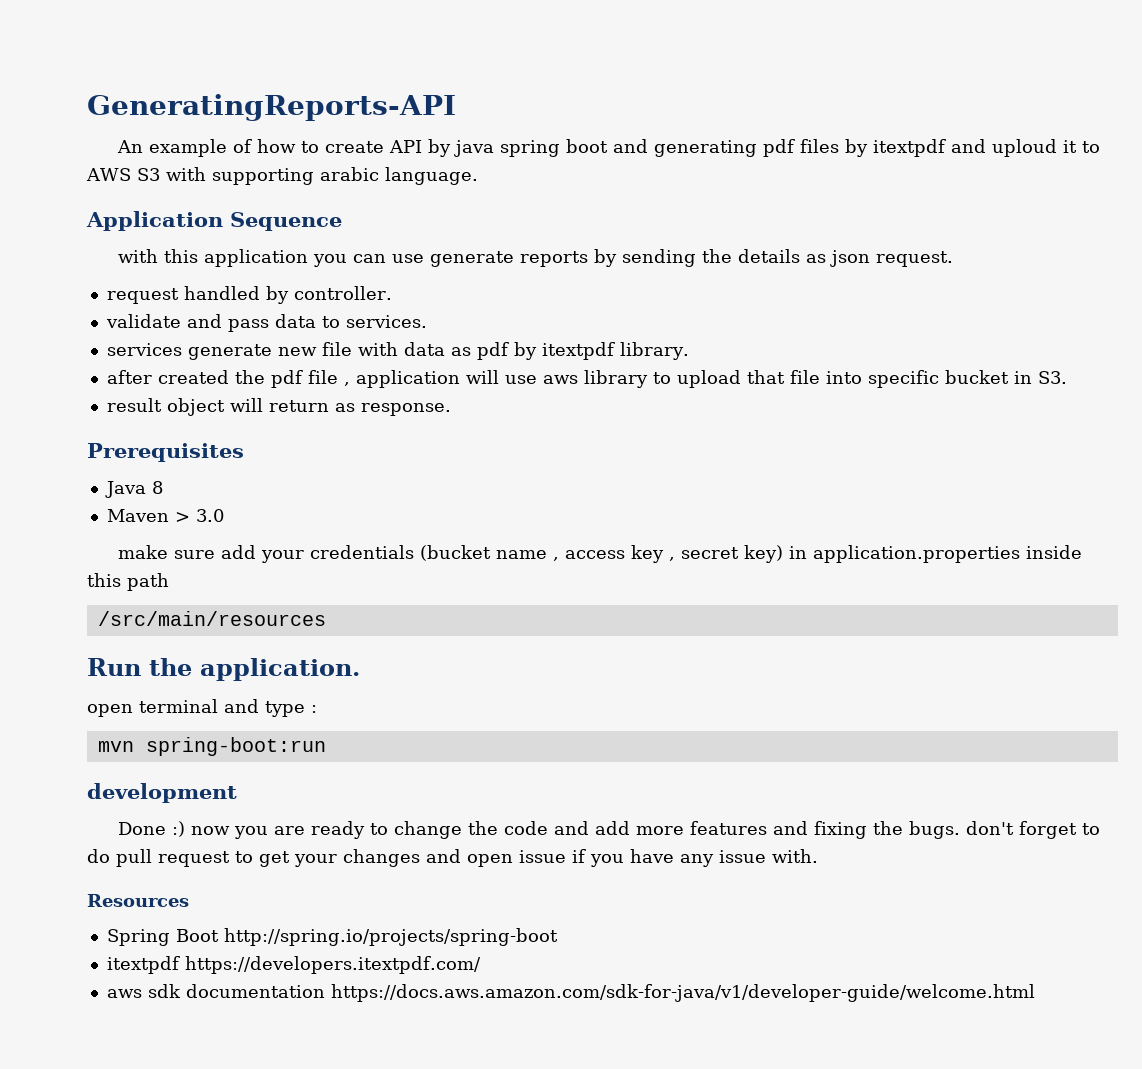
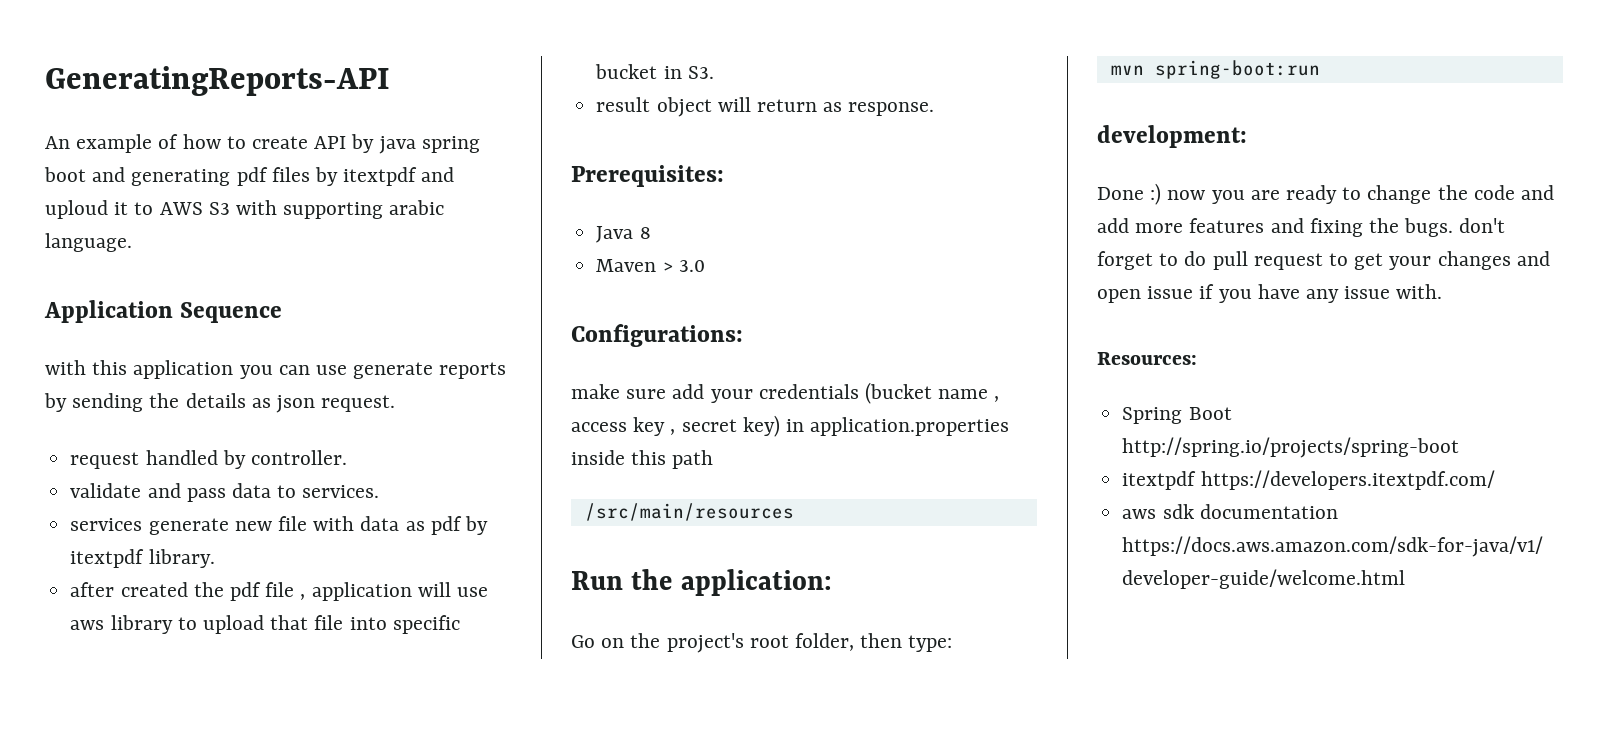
[87,443,244,462] Prerequisites -> [571,165,724,187] Prerequisites:
(224, 515) none -> [571,324,743,347] // Configurations:
[200,658,360,681] [87,699,317,717] application. // open terminal and type : -> [680,569,832,596] [571,633,953,653] application: // Go on the project's root folder, then type:
[87,783,237,803] development -> [1097,125,1247,148] development:
[87,894,189,907] Resources -> [1097,352,1197,365] Resources:

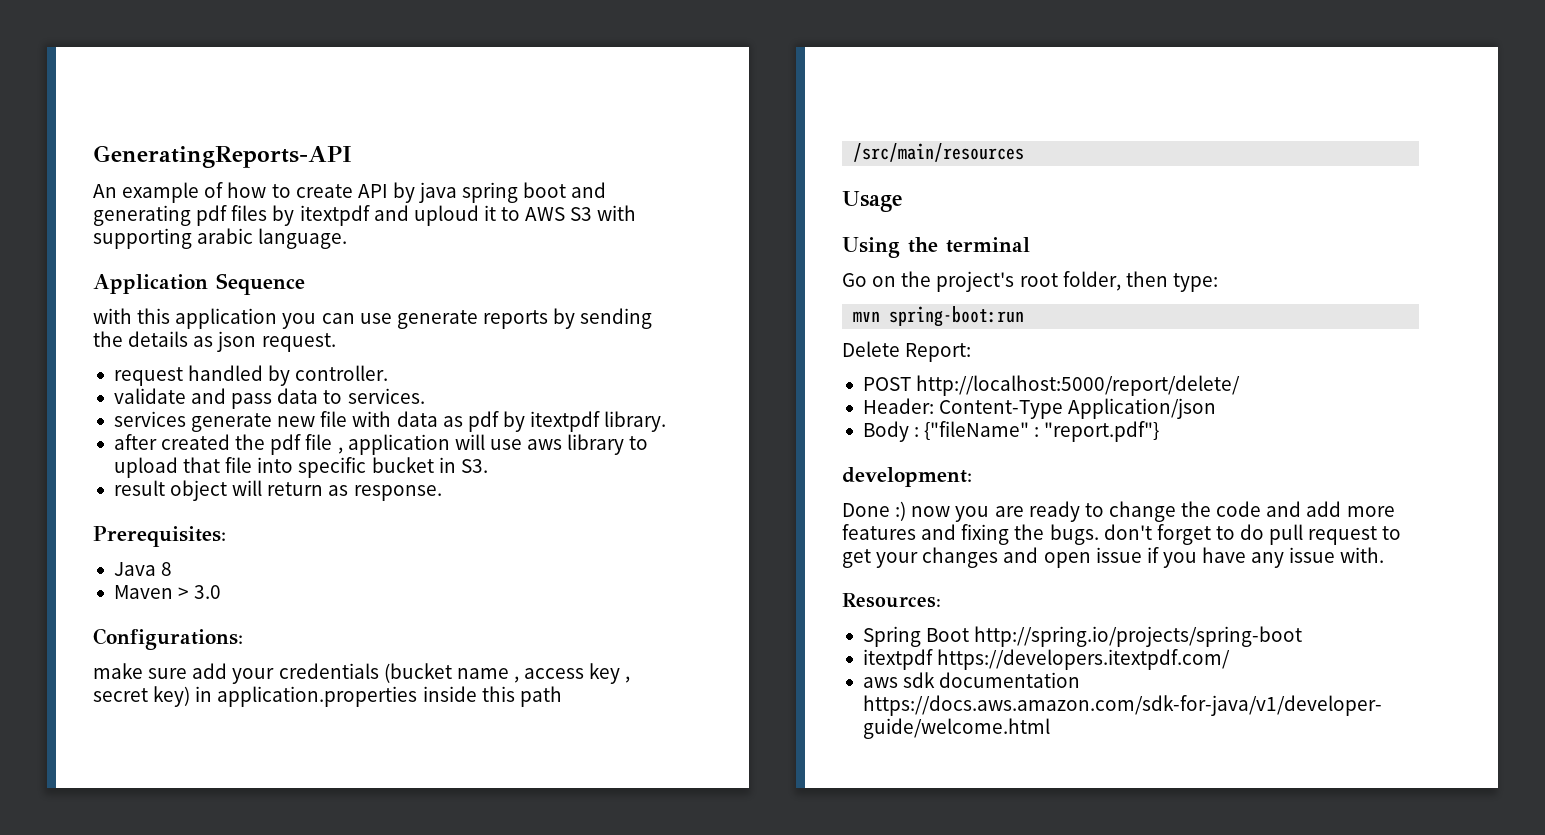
[571,569,832,596] Run the application: -> [842,191,903,212] [842,237,1030,258] Usage // Using the terminal
(1320, 69) none -> [842,341,972,362] [862,375,1241,396] [862,398,1217,419] [862,421,1160,442] // Delete Report: // POST http://localhost:5000/report/delete/ // Header: Content-Type Application/json // Body : {"fileName" : "report.pdf"}

